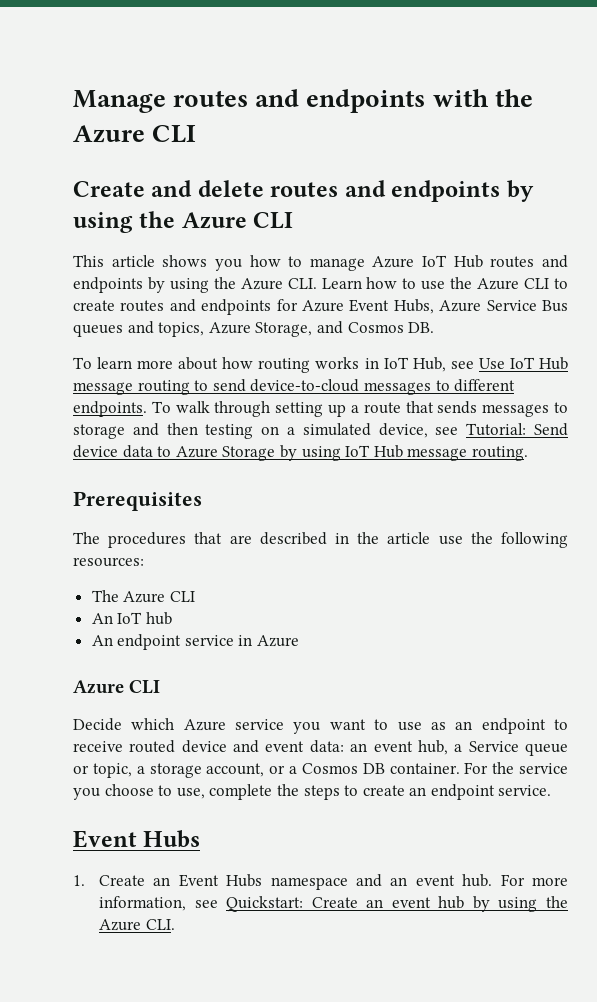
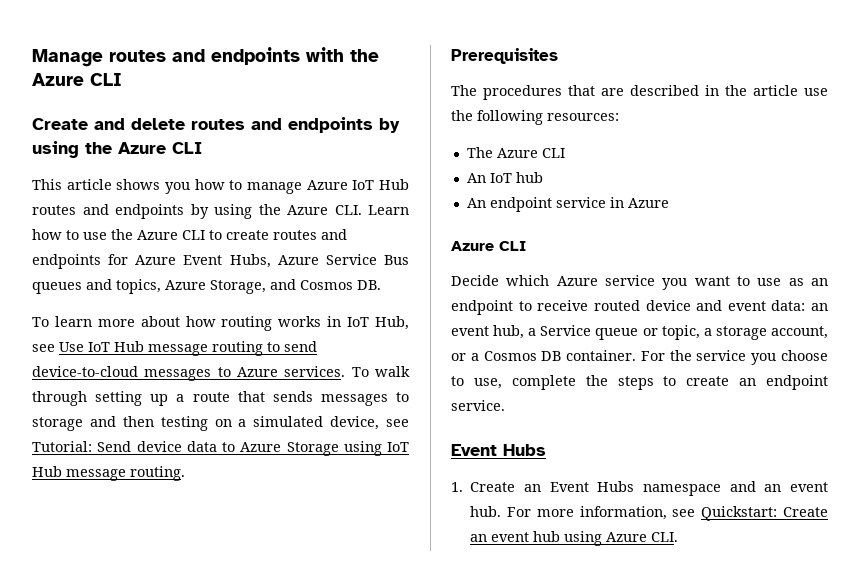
[454,379,516,392] [73,401,147,417] different endpoints. -> [237,366,346,377] Azure services.
[279,445,297,461] by -> (339, 449) none
[472,896,568,912] by using the -> [564,531,603,546] using

